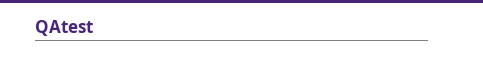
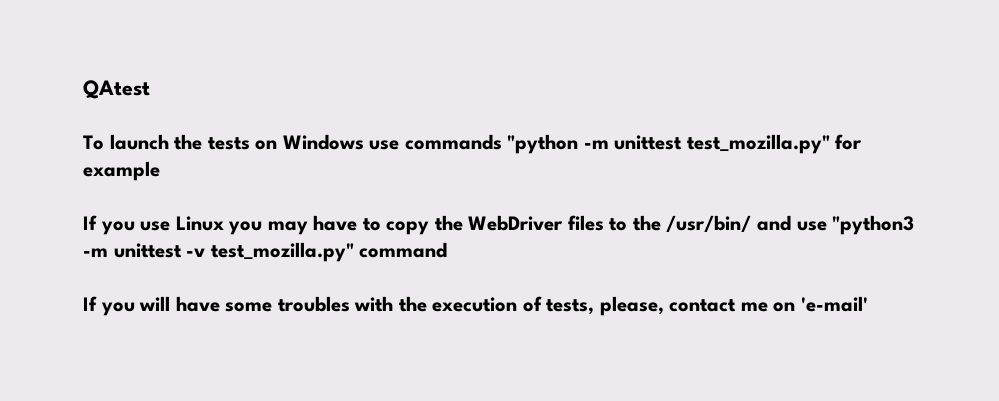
(93, 28) none -> [83,134,863,154] [83,161,160,181] [83,215,915,235] [83,242,448,262] [83,296,869,316] // To launch the tests on Windows use commands "python -m unittest test_mozilla.py" for example // If you use Linux you may have to copy the WebDriver files to the /usr/bin/ and use "python3 -m unittest -v test_mozilla.py" command // If you will have some troubles with the execution of tests, please, contact me on 'e-mail'

